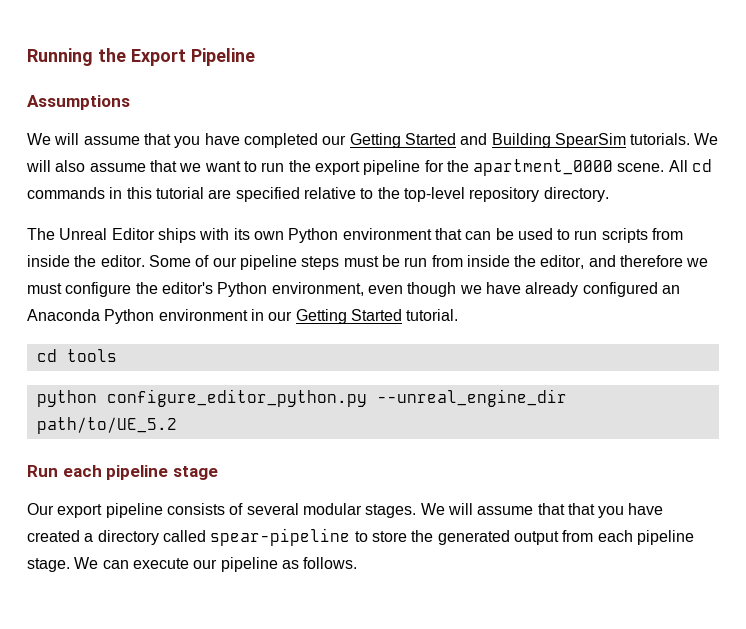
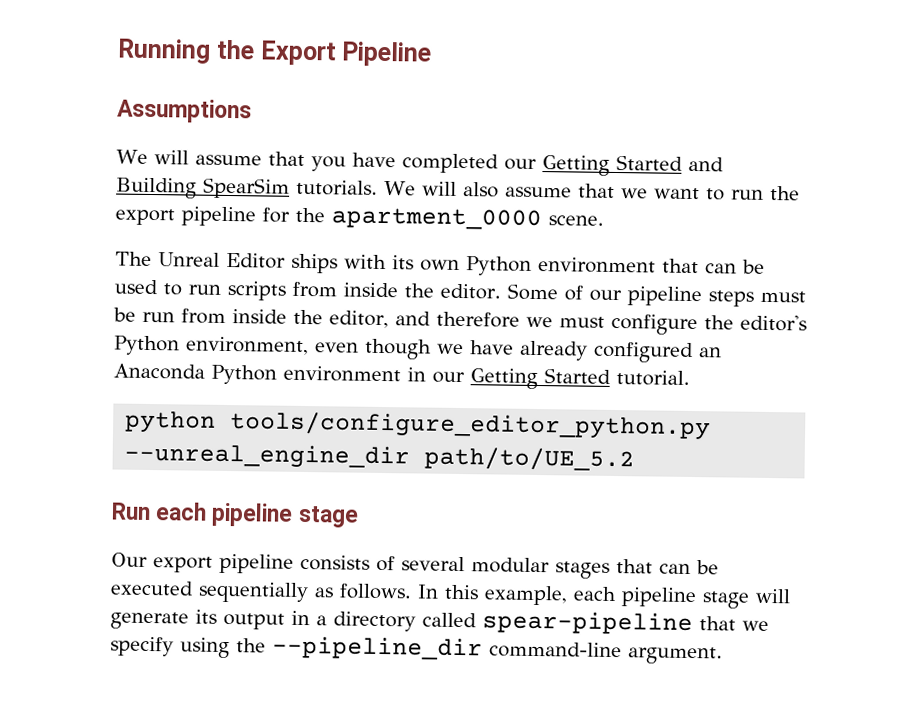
[668,159,713,172] [27,187,609,202] All cd commands in this tutorial are specified relative to the top-level repository directory. -> (604, 220) none
[36,349,117,362] // cd tools -> (690, 378) none
[106,389,367,407] configure_editor_python.py -> [230,411,712,440] tools/configure_editor_python.py
[365,503,664,518] [27,528,694,546] [27,557,358,572] stages. We will assume that that you have created a directory called spear-pipeline to store the generated output from each pipeline stage. We can execute our pipeline as follows. -> [555,559,719,579] [110,580,791,609] [110,609,769,636] [110,635,723,665] stages that can be executed sequentially as follows. In this example, each pipeline stage will generate its output in a directory called spear-pipeline that we specify using the --pipeline_dir command-line argument.

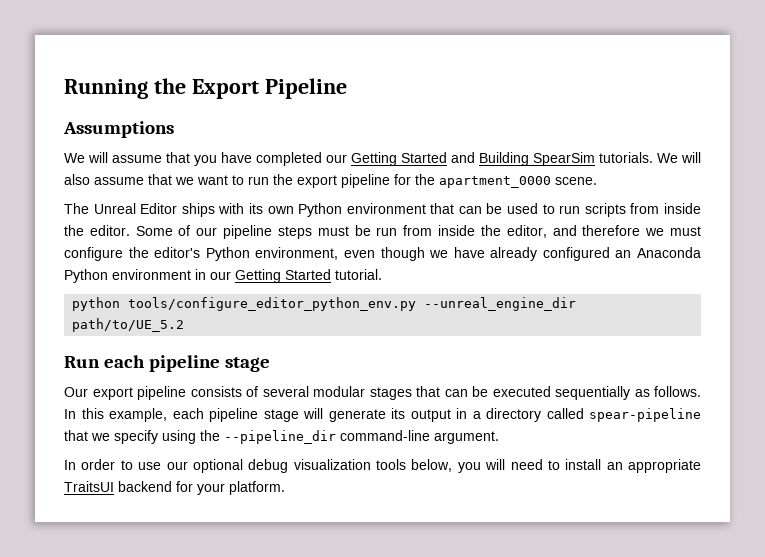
[230,411,712,440] tools/configure_editor_python.py -> [128,297,417,311] tools/configure_editor_python_env.py
(723, 655) none -> [64,459,701,473] [64,481,285,495] // In order to use our optional debug visualization tools below, you will need to install an appropriate TraitsUI backend for your platform.

